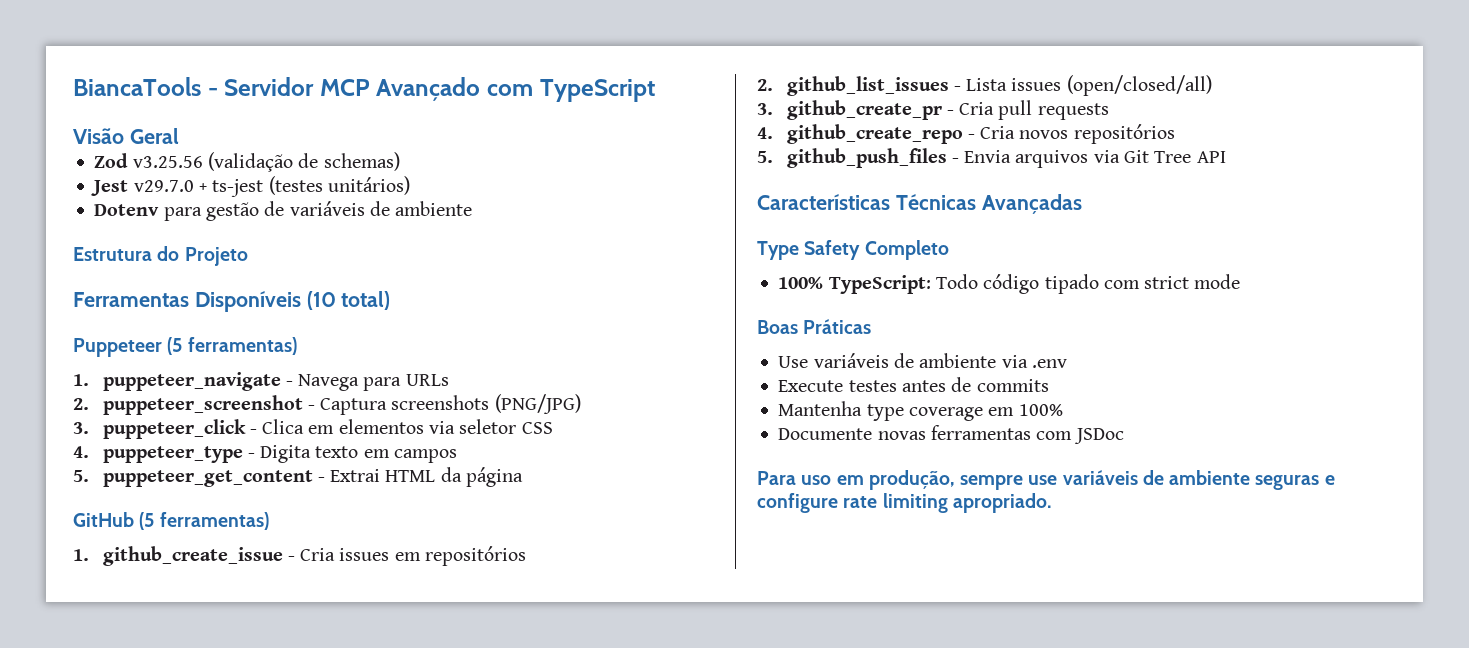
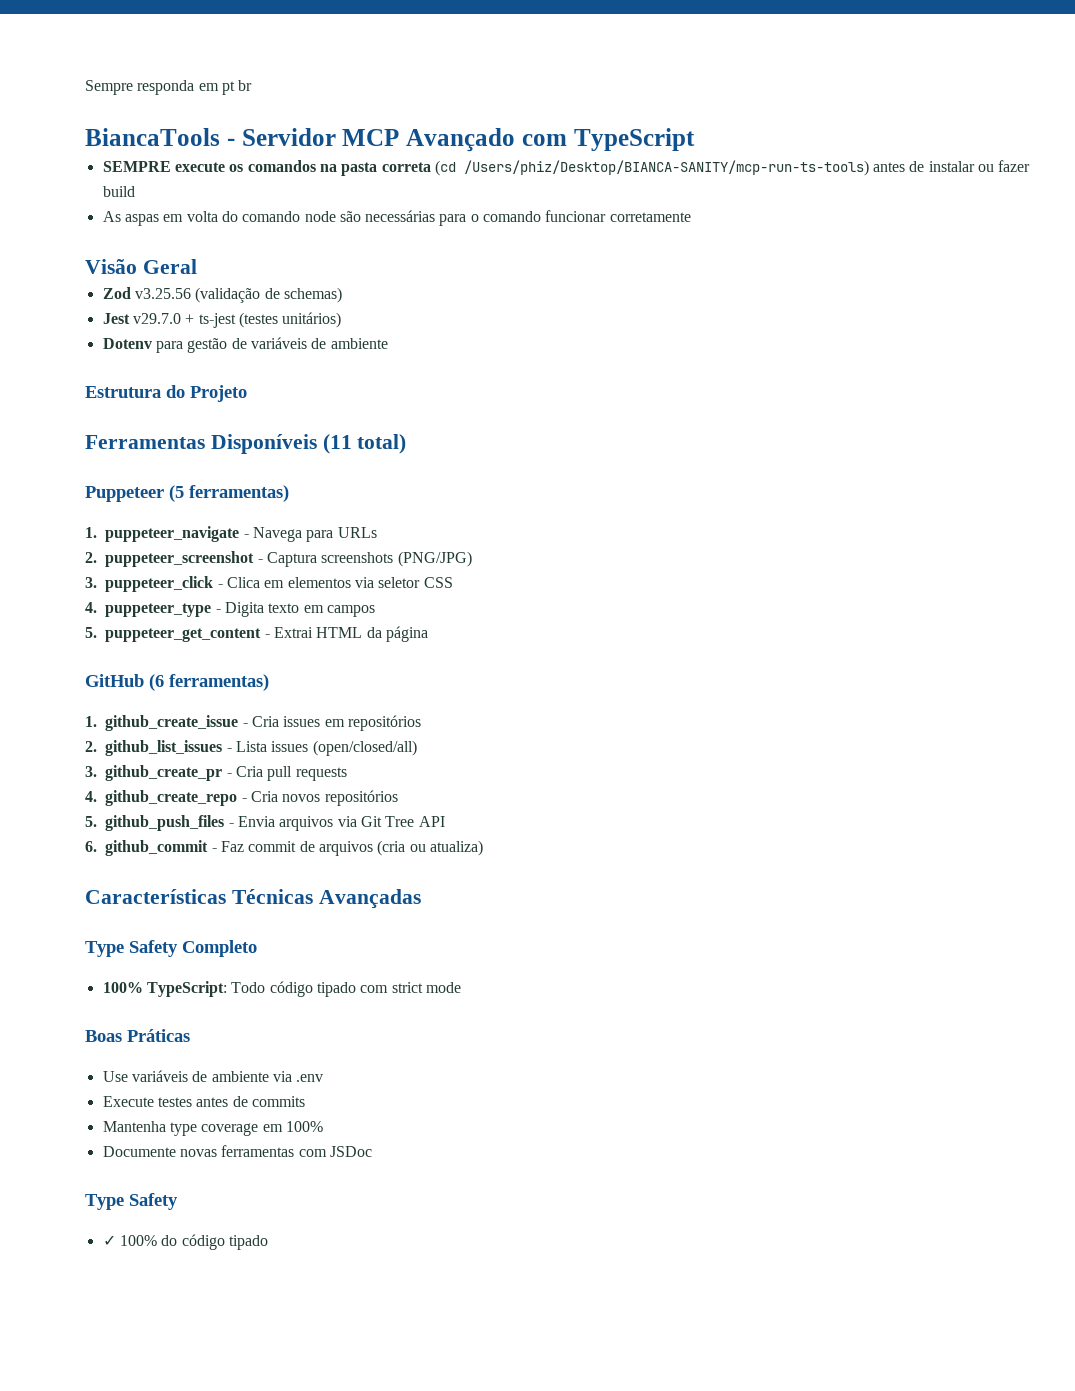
(73, 86) none -> [85,80,253,95] Sempre responda em pt br //
(655, 90) none -> [102,160,1031,176] [102,186,135,197] [102,210,691,226] // SEMPRE execute os comandos na pasta correta (cd /Users/phiz/Desktop/BIANCA-SANITY/mcp-run-ts-tools) antes de instalar ou fazer build // As aspas em volta do comando node são necessárias para o comando funcionar corretamente
[306,291,336,310] (10 -> [322,434,352,454] (11
[139,512,155,530] (5 -> [149,674,164,691] (6
(1226, 157) none -> [85,840,483,856] // 6. github_commit - Faz commit de arquivos (cria ou atualiza)
[757,470,1335,490] [757,493,1052,513] Para uso em produção, sempre use variáveis de ambiente seguras e configure rate limiting apropriado. -> [85,1193,178,1210] [102,1234,268,1250] Type Safety // ✓ 100% do código tipado

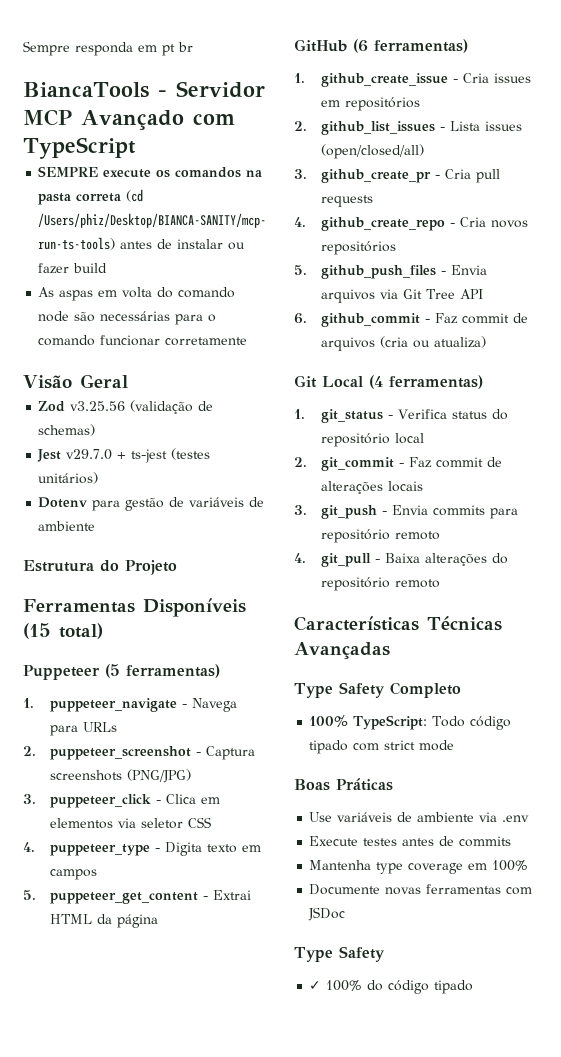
[322,434,352,454] (11 -> [23,623,51,639] (15
(483, 848) none -> [294,375,483,389] [294,409,509,423] [321,433,425,447] [294,457,503,471] [321,481,424,494] [294,505,519,519] [321,529,441,543] [294,553,509,567] [321,577,441,591] // Git Local (4 ferramentas) // 1. git_status - Verifica status do repositório local // 2. git_commit - Faz commit de alterações locais // 3. git_push - Envia commits para repositório remoto // 4. git_pull - Baixa alterações do repositório remoto

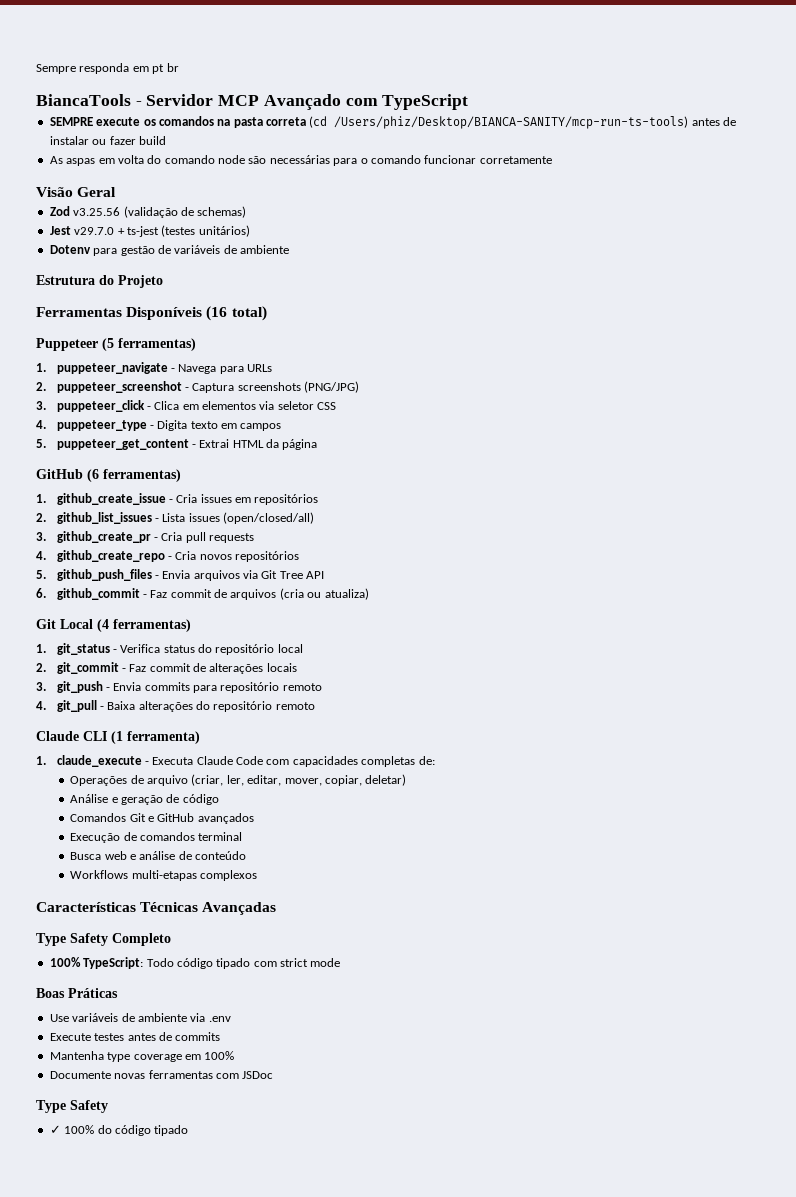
[23,623,51,639] (15 -> [206,306,228,321] (16
(441, 583) none -> [36,731,200,744] [36,755,435,767] [70,774,407,786] [70,794,219,805] [70,813,254,824] [70,832,243,843] [70,851,247,860] [70,870,258,881] // Claude CLI (1 ferramenta) // 1. claude_execute - Executa Claude Code com capacidades completas de: // Operações de arquivo (criar, ler, editar, mover, copiar, deletar) // Análise e geração de código // Comandos Git e GitHub avançados // Execução de comandos terminal // Busca web e análise de conteúdo // Workflows multi-etapas complexos

